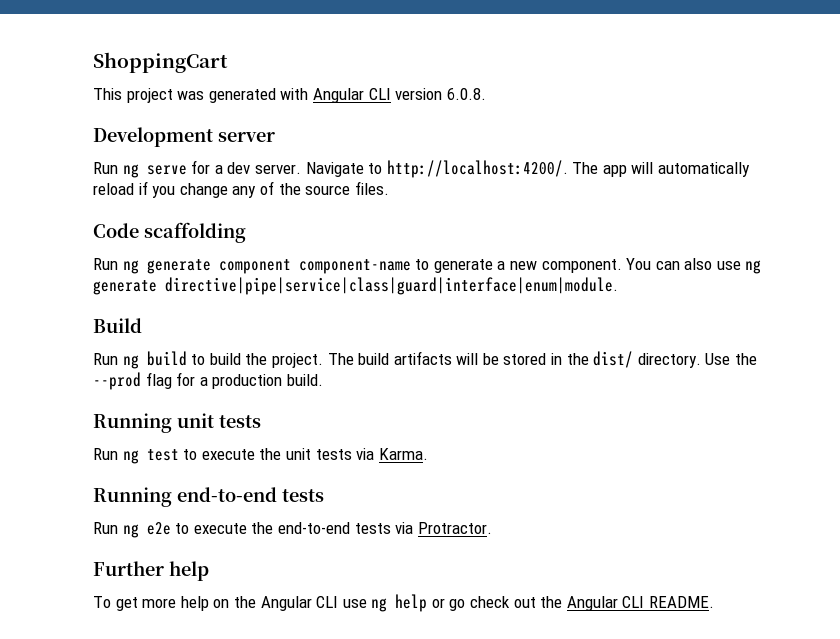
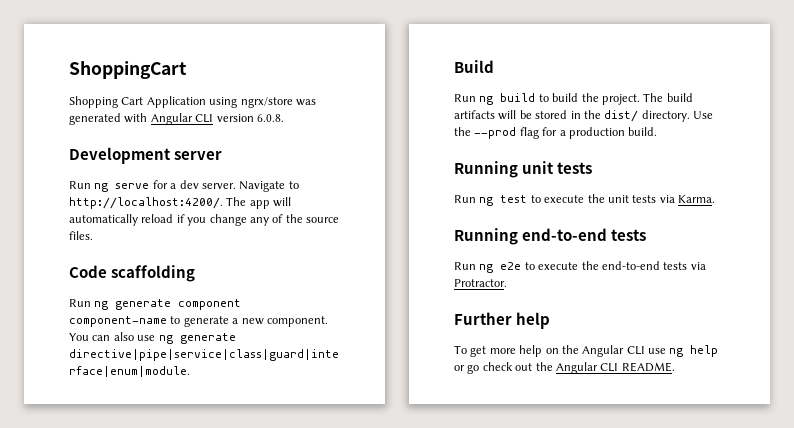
[93,88,173,103] This project -> [69,96,293,108] Shopping Cart Application using ngrx/store

